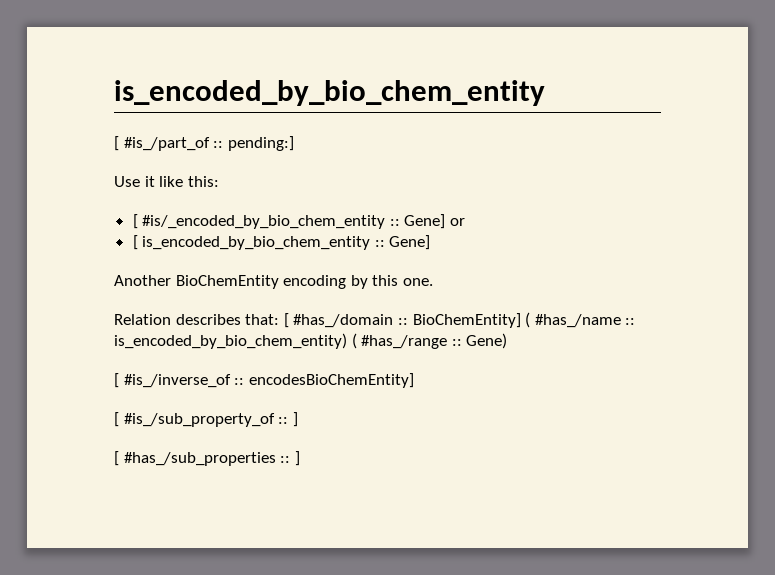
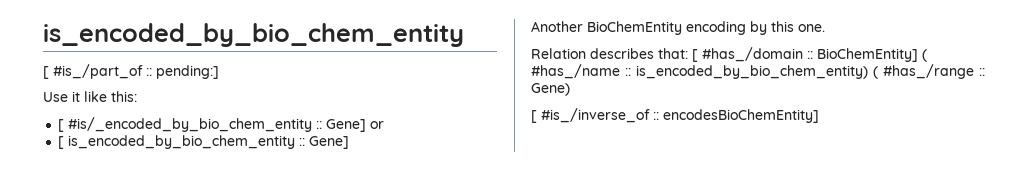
[114,412,298,427] [114,451,300,466] // [ #is_/sub_property_of :: ] // [ #has_/sub_properties :: ] -> (819, 116) none

